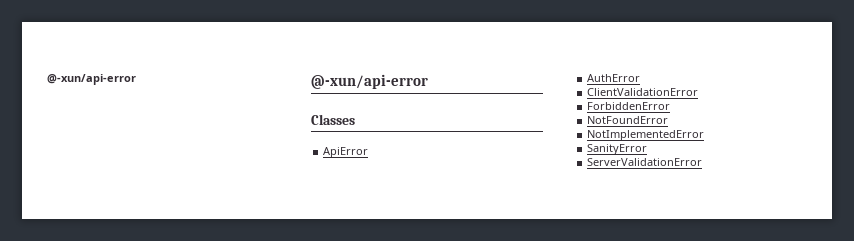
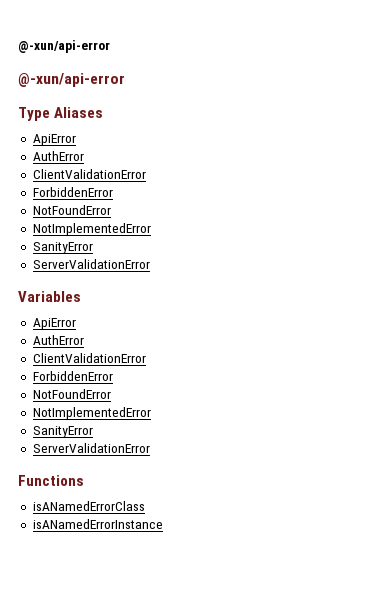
[311,114,355,125] [323,147,369,158] [587,74,641,82] [587,88,699,96] [587,102,671,110] [587,116,669,124] [587,130,705,141] [587,144,648,155] [587,158,703,166] Classes // ApiError // AuthError // ClientValidationError // ForbiddenError // NotFoundError // NotImplementedError // SanityError // ServerValidationError -> [18,107,104,121] [32,134,76,146] [32,151,84,161] [32,169,146,179] [32,187,113,197] [32,205,111,215] [32,223,151,236] [32,242,93,254] [32,259,150,269] [18,291,81,302] [32,318,76,330] [32,335,84,345] [32,353,146,363] [32,371,113,381] [32,389,111,399] [32,407,151,420] [32,426,93,438] [32,443,150,453] [18,475,84,486] [32,501,145,511] [32,519,163,529] Type Aliases // ApiError // AuthError // ClientValidationError // ForbiddenError // NotFoundError // NotImplementedError // SanityError // ServerValidationError // Variables // ApiError // AuthError // ClientValidationError // ForbiddenError // NotFoundError // NotImplementedError // SanityError // ServerValidationError // Functions // isANamedErrorClass // isANamedErrorInstance

